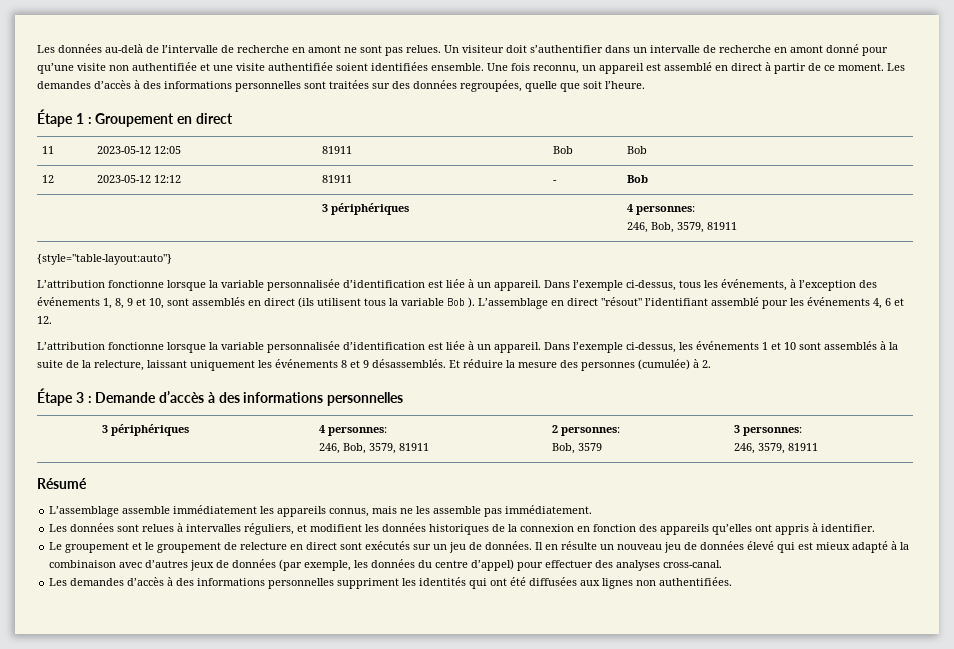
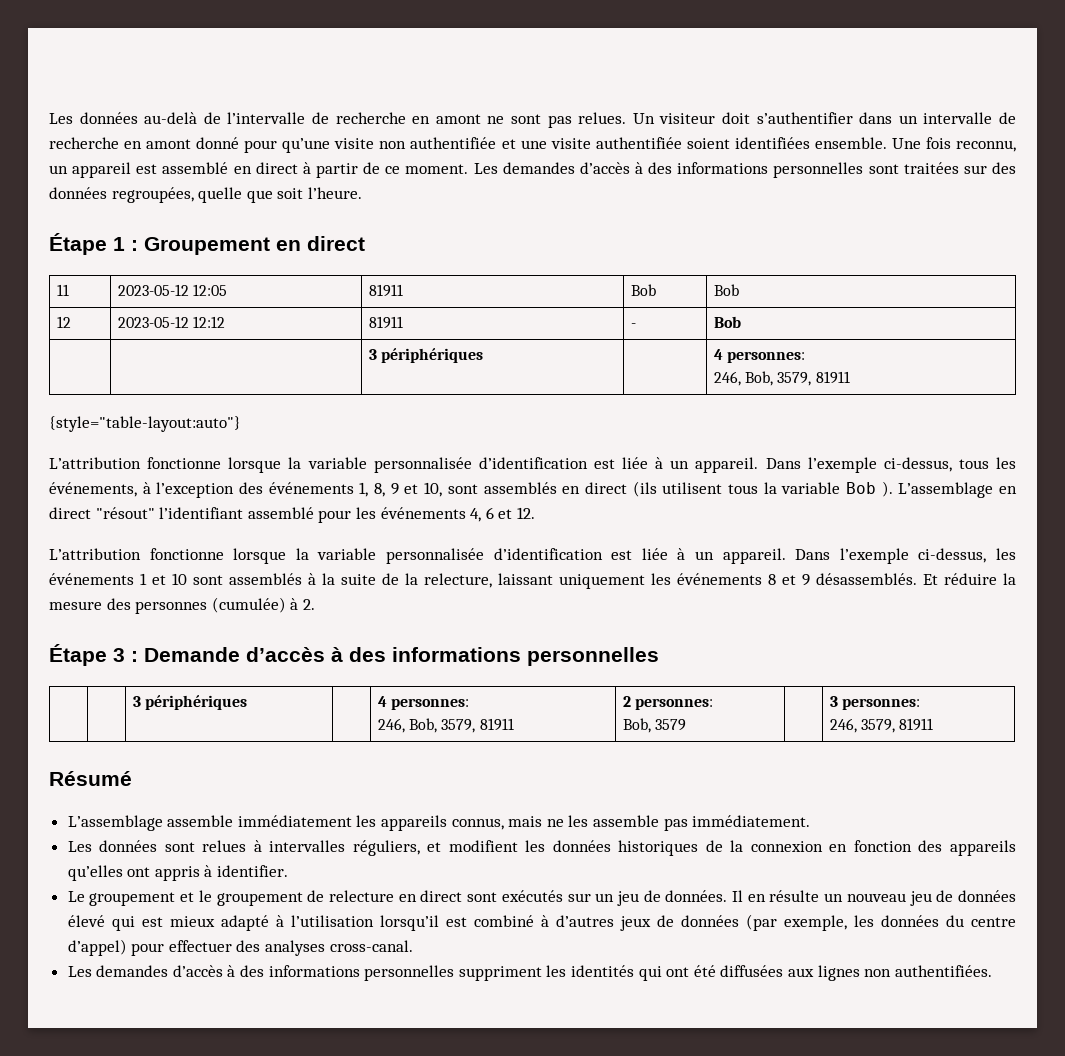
[900,542,910,550] [49,560,143,568] la combinaison avec -> [290,915,549,931] l’utilisation lorsqu’il est combiné à

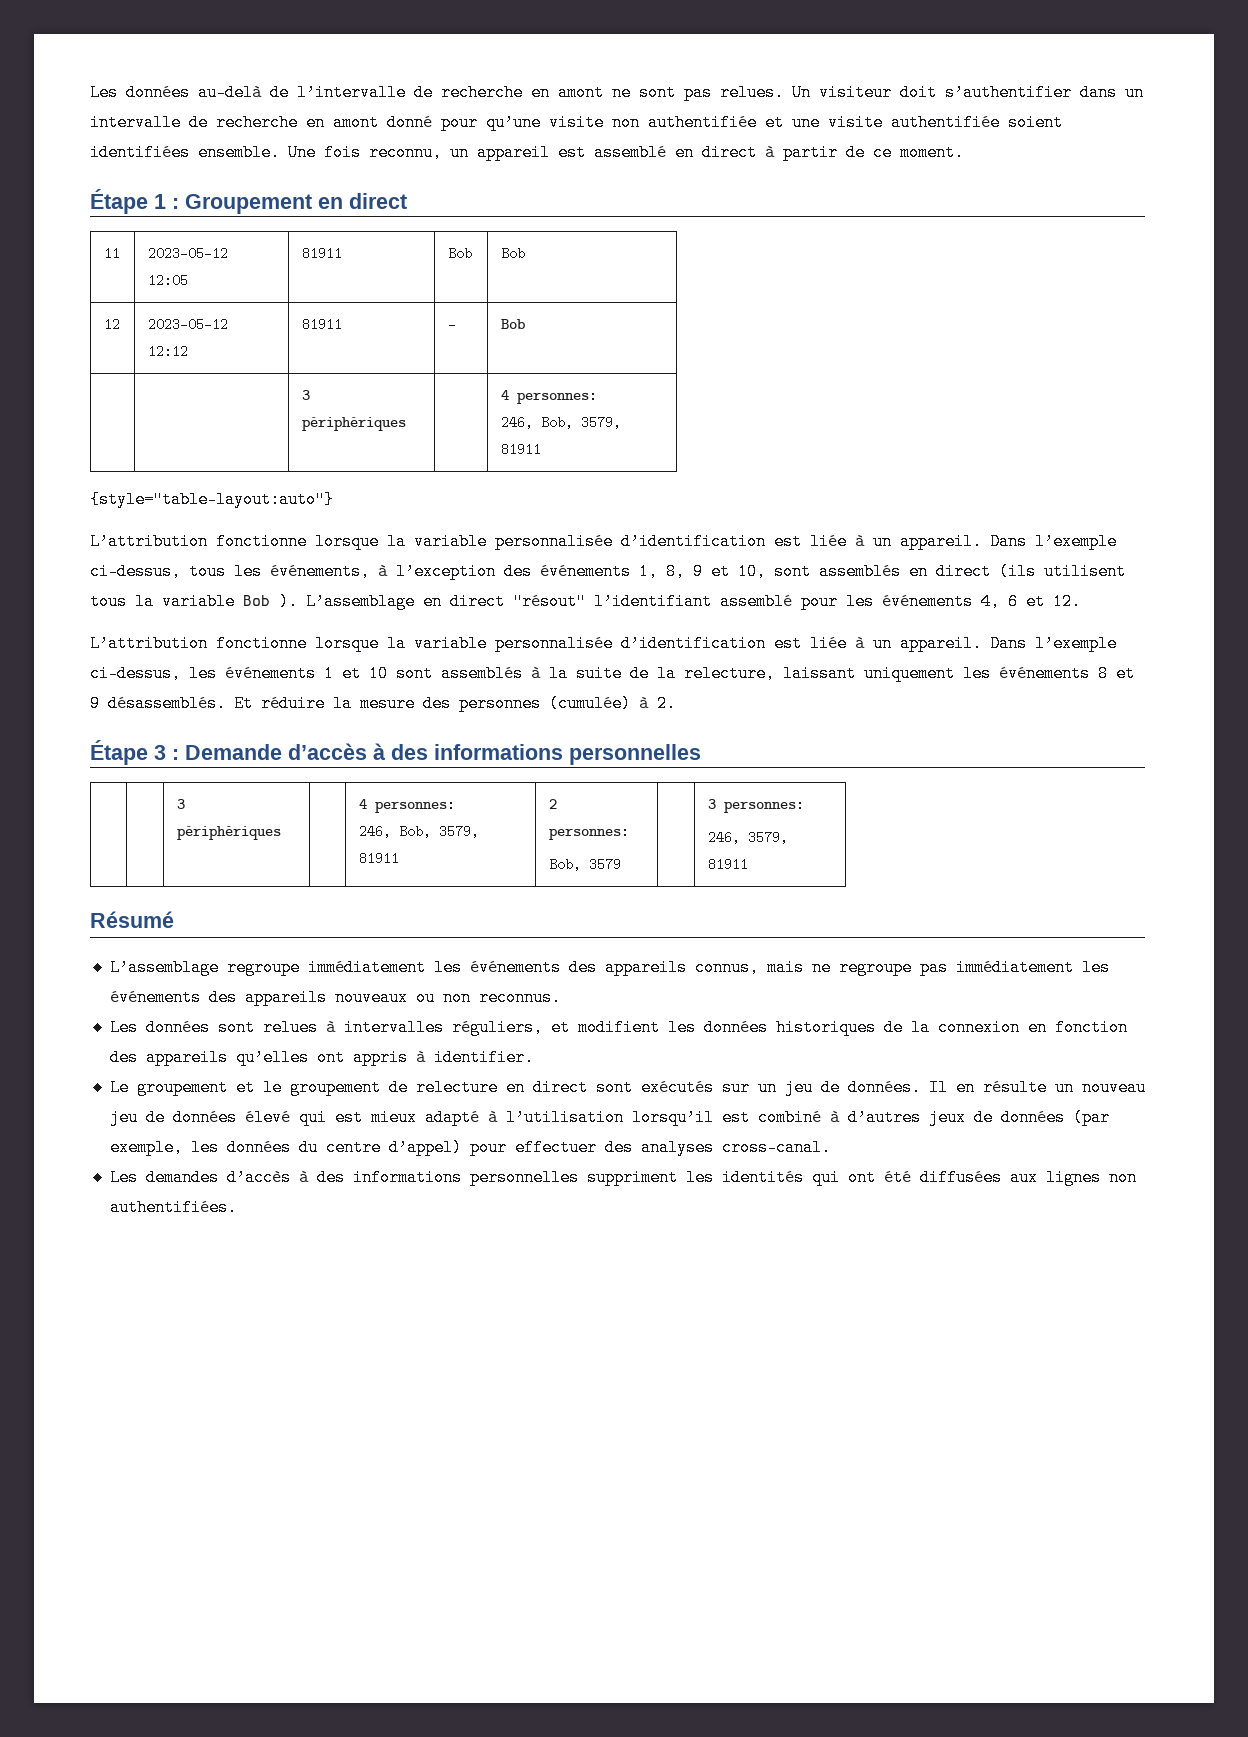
[473,162,1016,178] [49,187,362,203] Les demandes d’accès à des informations personnelles sont traitées sur des données regroupées, quelle que soit l’heure. -> (964, 152) none
[167,815,377,827] assemble immédiatement les -> [226,959,597,976] regroupe immédiatement les événements des
[568,815,811,831] les assemble pas immédiatement. -> [838,959,1110,976] [109,989,561,1006] regroupe pas immédiatement les événements des appareils nouveaux ou non reconnus.

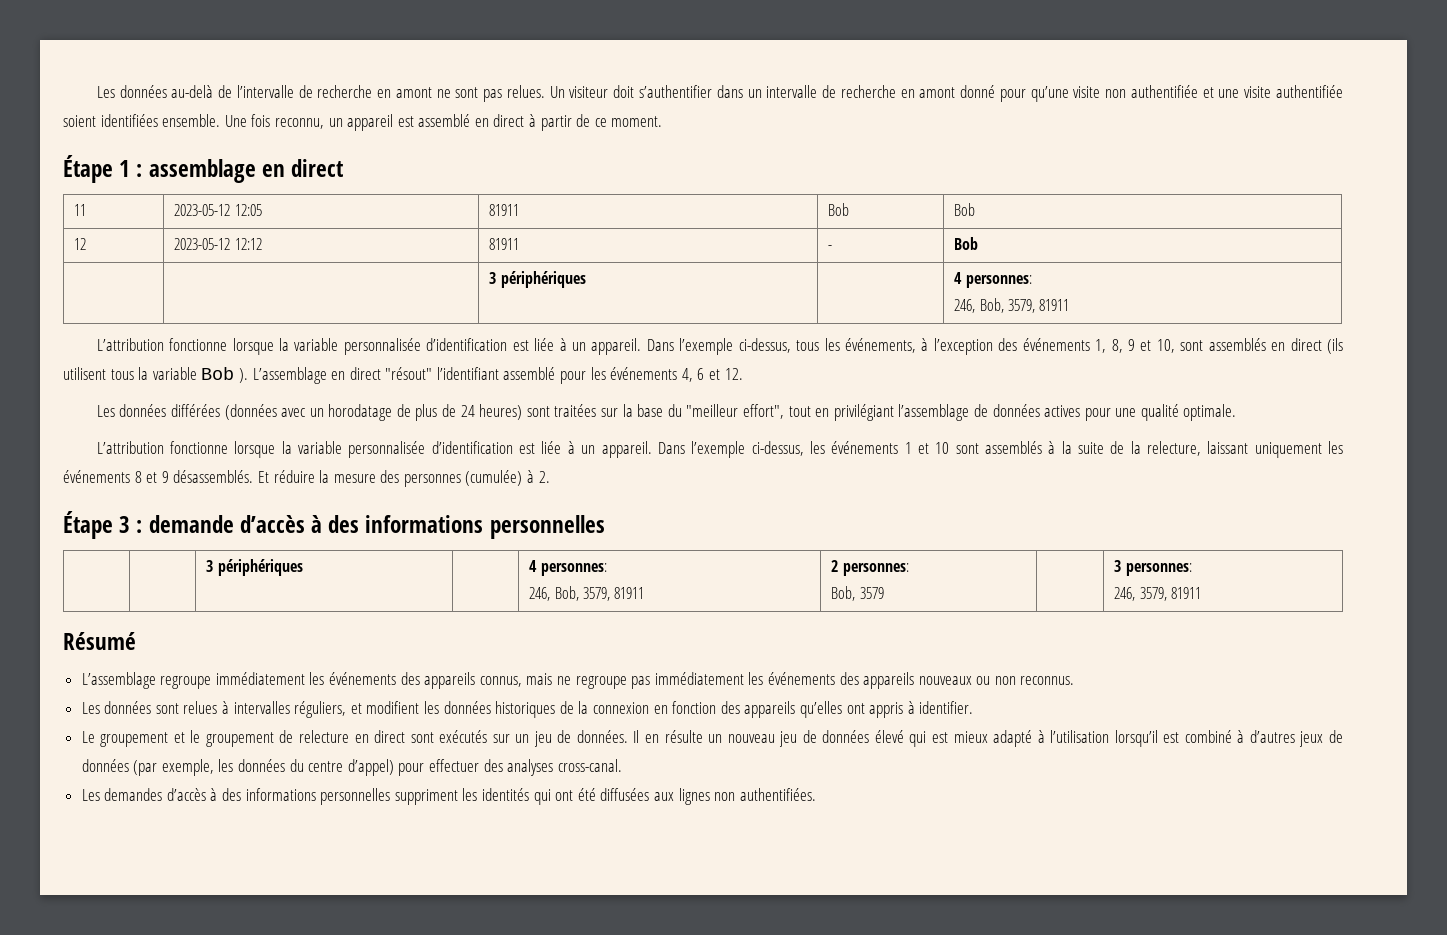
[185,194,312,214] Groupement -> [148,159,256,183] assemblage
[90,491,334,508] // {style="table-layout:auto"} -> (1069, 305) none
(1081, 601) none -> [96,404,1237,421] // Les données différées (données avec un horodatage de plus de 24 heures) sont traitées sur la base du "meilleur effort", tout en privilégiant l’assemblage de données actives pour une qualité optimale.
[185,744,282,760] Demande -> [148,515,234,533] demande

